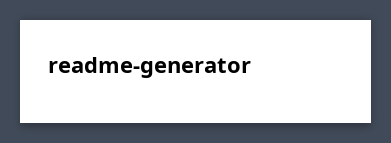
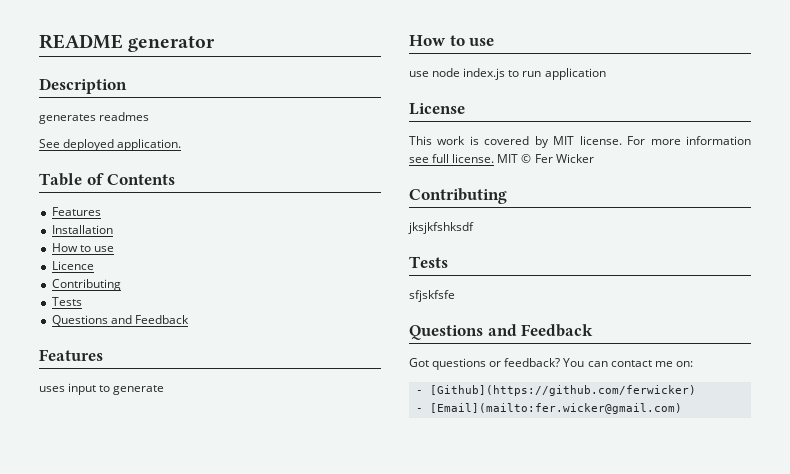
[48,57,251,78] readme-generator -> [39,34,216,52] [39,78,127,94] [39,112,150,124] [39,139,182,151] [39,173,176,186] [51,207,101,216] [51,225,113,234] [51,243,114,252] [51,261,94,270] [51,279,121,291] [51,297,82,306] [51,315,189,326] [39,349,103,361] [39,383,165,395] [409,35,495,46] [409,68,606,80] [409,103,465,115] [409,136,751,148] [409,154,594,163] [409,188,507,204] [408,222,474,234] [409,256,448,268] [409,290,455,302] [409,324,594,340] [409,358,693,370] [415,385,696,396] [415,403,682,414] README generator // Description // generates readmes // See deployed application. // Table of Contents // Features // Installation // How to use // Licence // Contributing // Tests // Questions and Feedback // Features // uses input to generate // How to use // use node index.js to run application // License // This work is covered by MIT license. For more information see full license. MIT © Fer Wicker // Contributing // jksjkfshksdf // Tests // sfjskfsfe // Questions and Feedback // Got questions or feedback? You can contact me on: // - [Github](https://github.com/ferwicker) // - [Email](mailto:fer.wicker@gmail.com)

